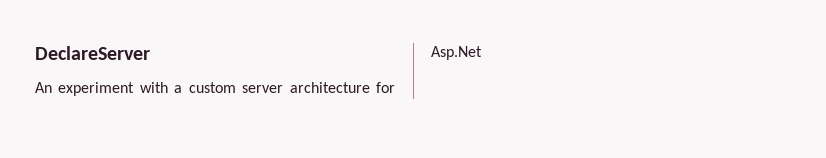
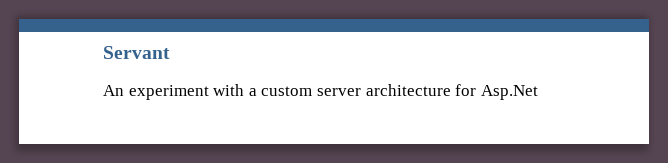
[35,46,150,60] DeclareServer -> [103,46,170,59] Servant

